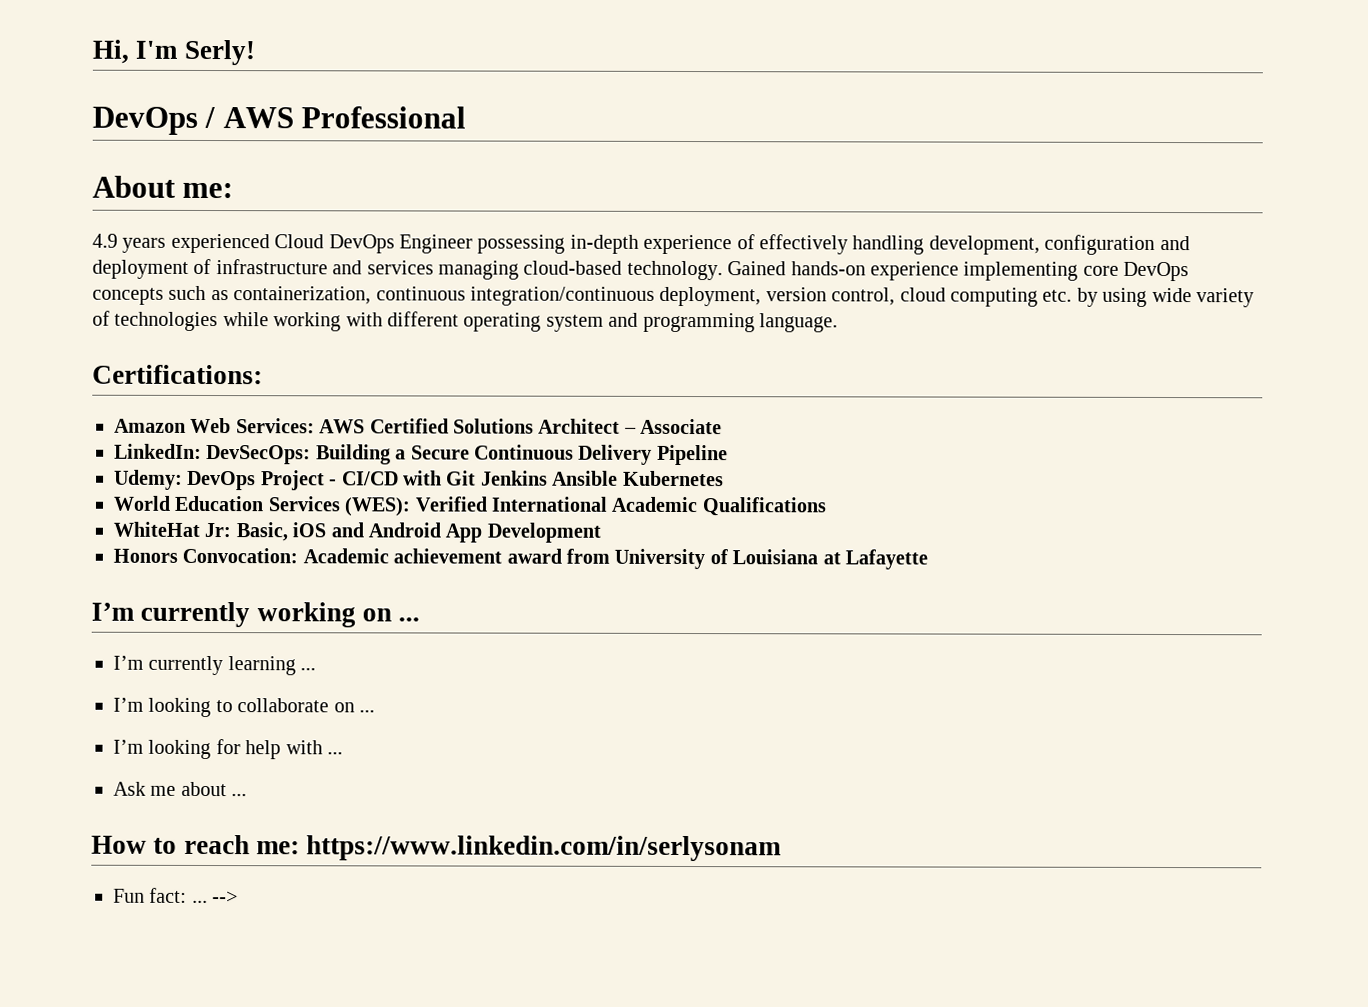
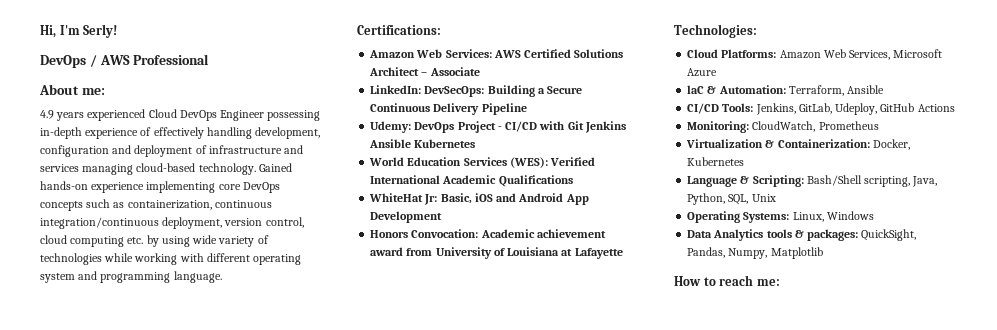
[91,601,421,628] [113,655,317,676] [113,697,375,718] [113,739,343,760] [113,781,248,797] I’m currently working on ... // I’m currently learning ... // I’m looking to collaborate on ... // I’m looking for help with ... // Ask me about ... -> [674,24,757,38] [687,49,943,60] [687,68,718,77] [687,85,885,96] [687,103,955,115] [687,121,879,133] [686,139,910,150] [687,157,745,166] [687,175,938,187] [687,193,776,205] [687,211,874,223] [687,229,917,241] [687,247,823,259] Technologies: // Cloud Platforms: Amazon Web Services, Microsoft Azure // laC & Automation: Terraform, Ansible // CI/CD Tools: Jenkins, GitLab, Udeploy, GitHub Actions // Monitoring: CloudWatch, Prometheus // Virtualization & Containerization: Docker, Kubernetes // Language & Scripting: Bash/Shell scripting, Java, Python, SQL, Unix // Operating Systems: Linux, Windows // Data Analytics tools & packages: QuickSight, Pandas, Numpy, Matplotlib
[306,835,783,862] [113,887,239,904] https://www.linkedin.com/in/serlysonam // Fun fact: ... --> -> (780, 282) none

